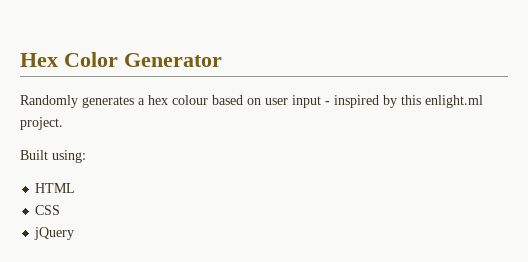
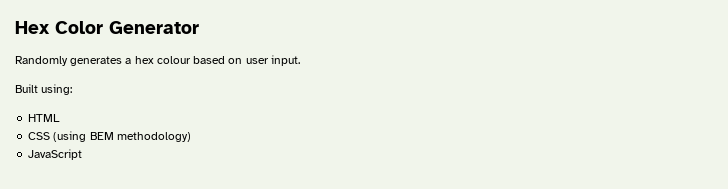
[292,95,483,108] [20,117,63,130] input - inspired by this enlight.ml project. -> [270,55,300,66] input.
[34,227,75,240] // jQuery -> [53,131,191,142] [28,149,83,160] (using BEM methodology) // JavaScript

